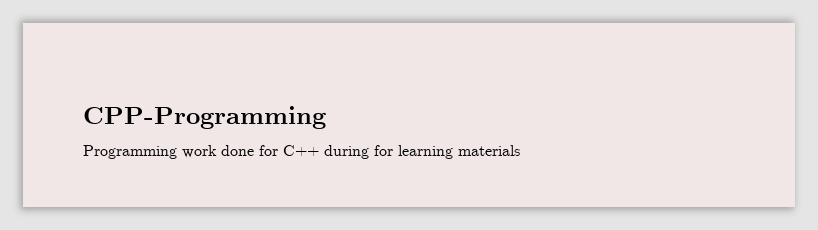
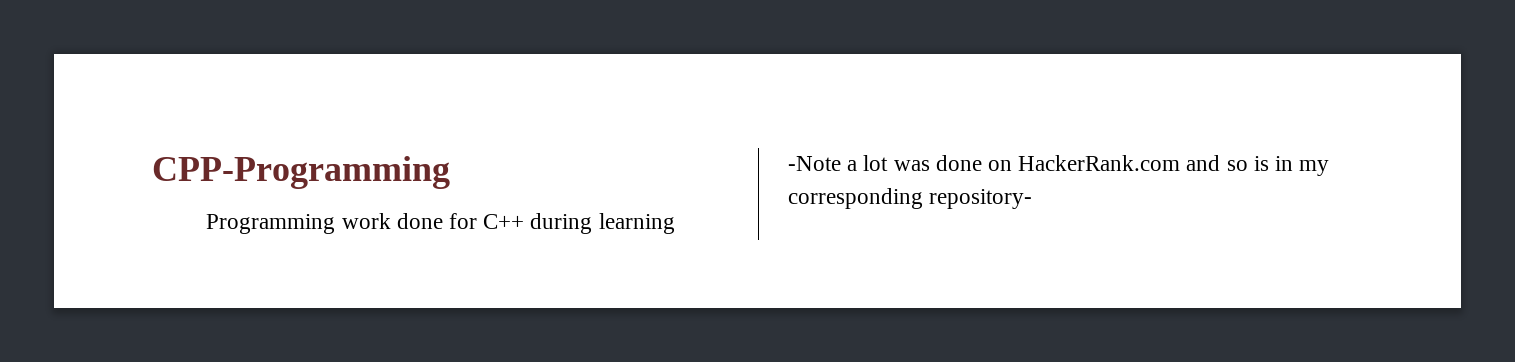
[374,145,520,159] for learning materials -> [598,213,675,234] [788,155,1330,176] [788,188,1033,209] learning -Note a lot was done on HackerRank.com and so is in my corresponding repository-

